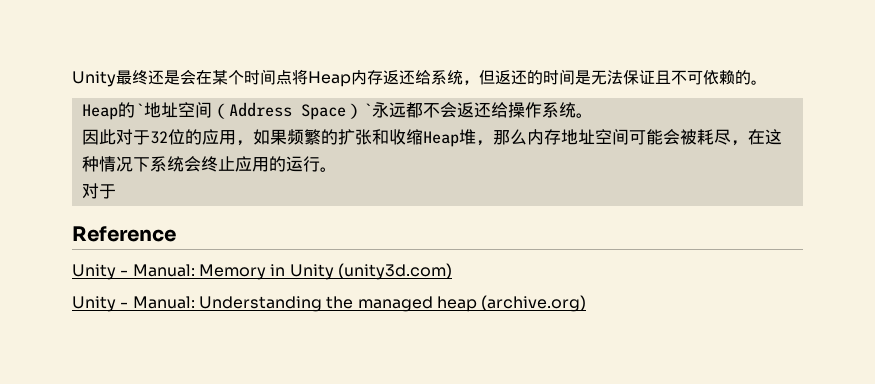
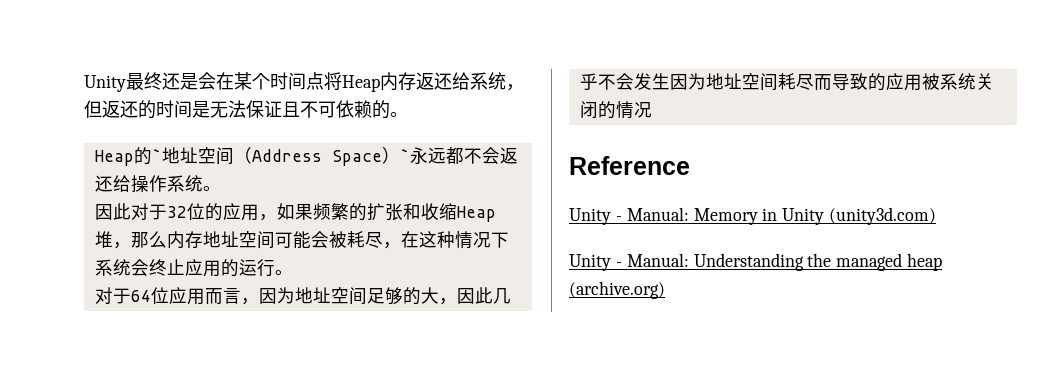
(116, 191) none -> [130,287,511,305] [579,73,994,91] [579,101,652,119] 64位应用而言，因为地址空间足够的大，因此几乎不会发生因为地址空间耗尽而导致的应用被系统关闭的情况

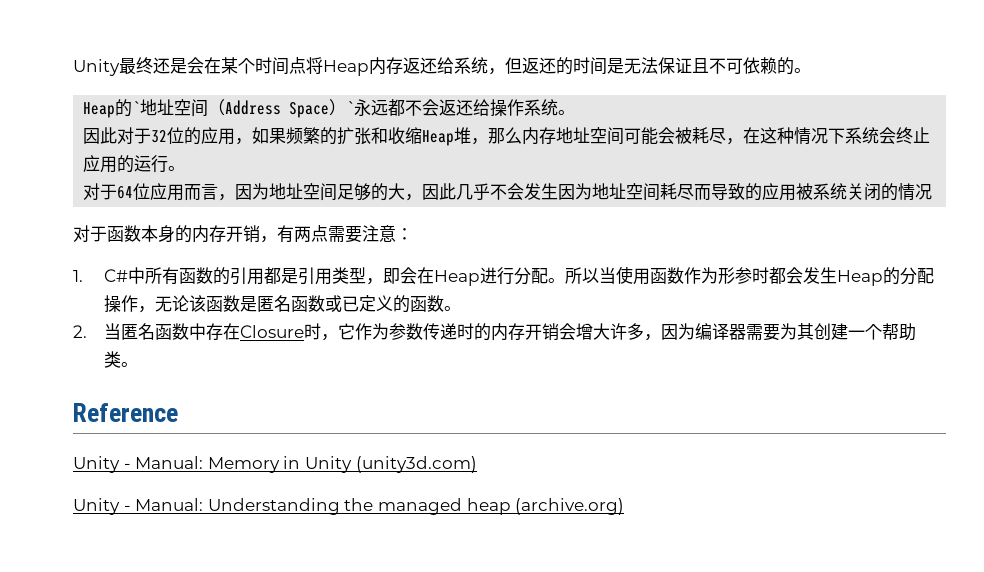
(652, 110) none -> [73,225,413,243] [73,266,935,286] [104,295,462,313] [73,323,917,341] [104,351,139,368] // 对于函数本身的内存开销，有两点需要注意： // 1. C#中所有函数的引用都是引用类型，即会在Heap进行分配。所以当使用函数作为形参时都会发生Heap的分配操作，无论该函数是匿名函数或已定义的函数。 // 2.当匿名函数中存在Closure时，它作为参数传递时的内存开销会增大许多，因为编译器需要为其创建一个帮助类。

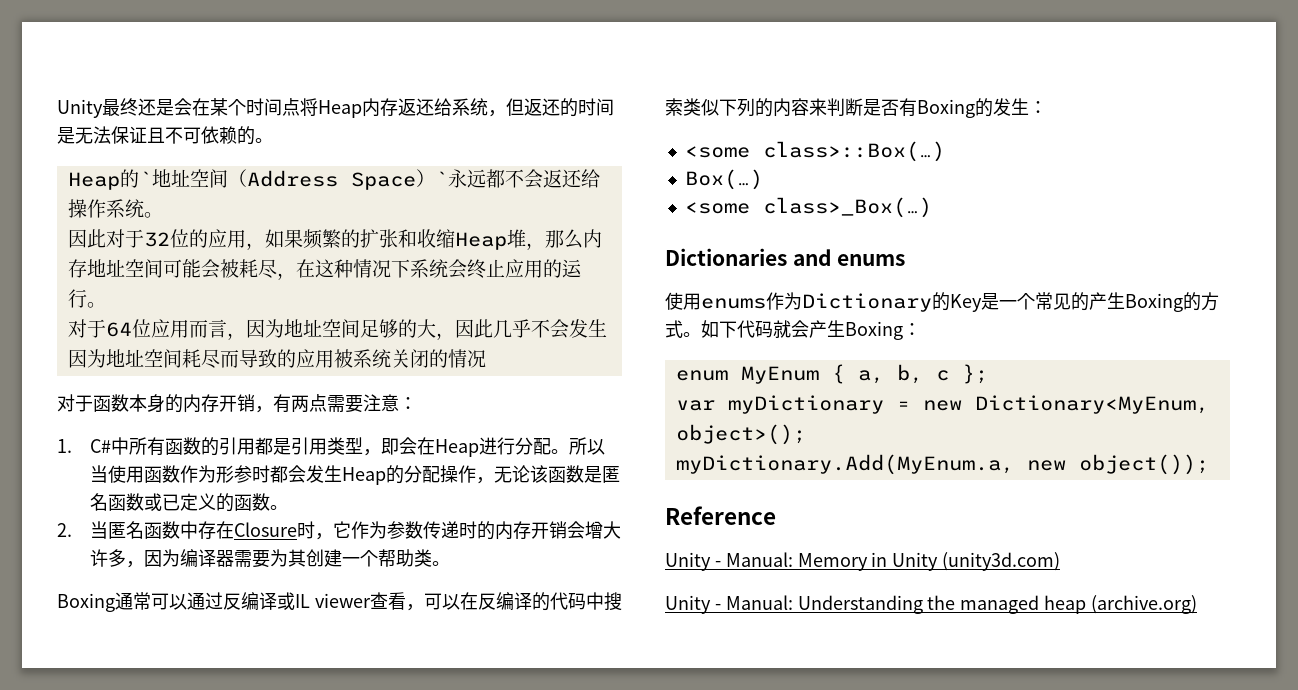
(139, 364) none -> [57,592,622,612] [665,98,1047,118] [684,141,945,162] [684,169,763,190] [684,197,932,218] [665,248,906,266] [665,292,1219,312] [665,320,921,340] [675,364,988,384] [675,395,1209,414] [675,424,806,445] [675,454,1209,475] // Boxing通常可以通过反编译或IL viewer查看，可以在反编译的代码中搜索类似下列的内容来判断是否有Boxing的发生： // <some class>::Box(…) // Box(…) // <some class>_Box(…) // Dictionaries and enums // 使用enums作为Dictionary的Key是一个常见的产生Boxing的方式。如下代码就会产生Boxing： // enum MyEnum { a, b, c }; // var myDictionary = new Dictionary<MyEnum, object>(); // myDictionary.Add(MyEnum.a, new object());

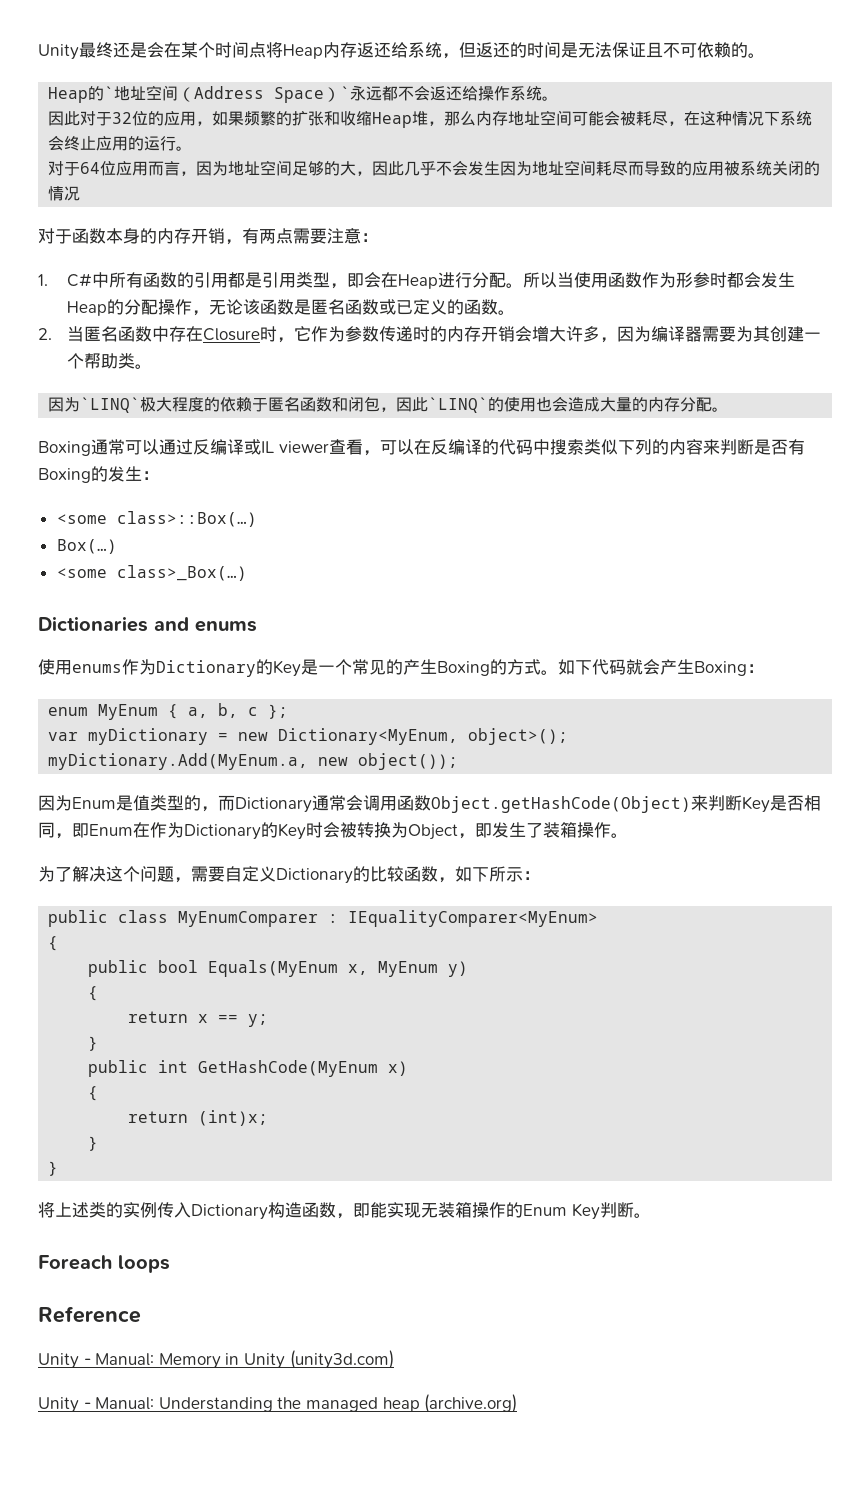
(450, 563) none -> [48,396,729,413] // 因为`LINQ`极大程度的依赖于匿名函数和闭包，因此`LINQ`的使用也会造成大量的内存分配。
(1209, 464) none -> [38,795,821,813] [38,822,628,840] [38,866,540,884] [48,910,599,927] [48,936,59,951] [88,960,469,977] [88,986,99,1001] [128,1011,269,1027] [88,1036,99,1051] [88,1060,409,1077] [88,1086,99,1101] [128,1110,269,1126] [88,1136,99,1151] [48,1161,59,1176] [38,1202,651,1220] [38,1255,170,1273] // 因为Enum是值类型的，而Dictionary通常会调用函数Object.getHashCode(Object)来判断Key是否相同，即Enum在作为Dictionary的Key时会被转换为Object，即发生了装箱操作。 // 为了解决这个问题，需要自定义Dictionary的比较函数，如下所示： // public class MyEnumComparer : IEqualityComparer<MyEnum> // { // public bool Equals(MyEnum x, MyEnum y) // { // return x == y; // } // public int GetHashCode(MyEnum x) // { // return (int)x; // } // } // 将上述类的实例传入Dictionary构造函数，即能实现无装箱操作的Enum Key判断。 // Foreach loops

